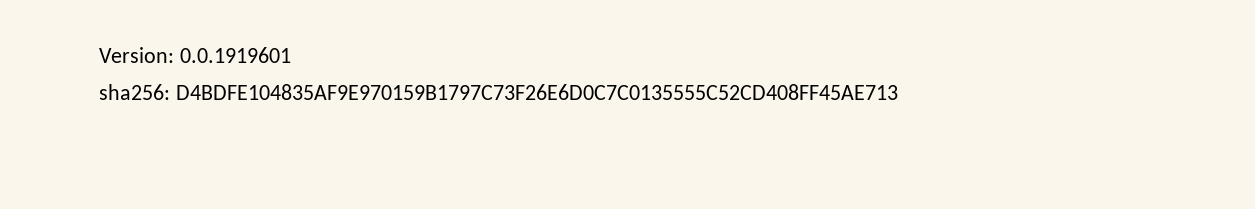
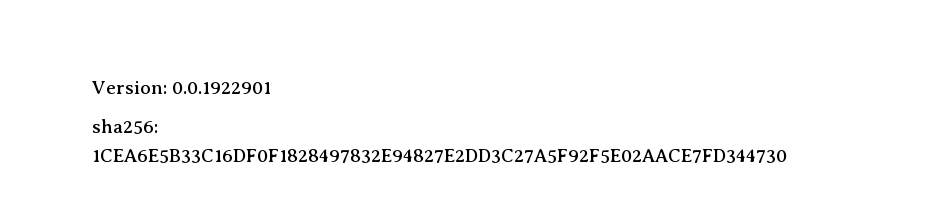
[179,47,291,63] 0.0.1919601 -> [172,82,272,94] 0.0.1922901
[175,84,898,100] D4BDFE104835AF9E970159B1797C73F26E6D0C7C0135555C52CD408FF45AE713 -> [92,149,787,163] 1CEA6E5B33C16DF0F1828497832E94827E2DD3C27A5F92F5E02AACE7FD344730

